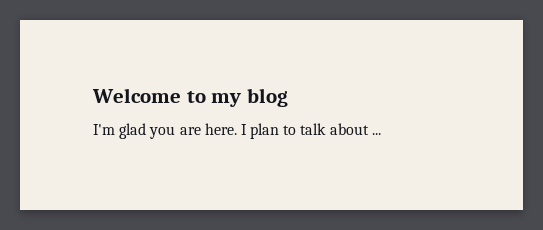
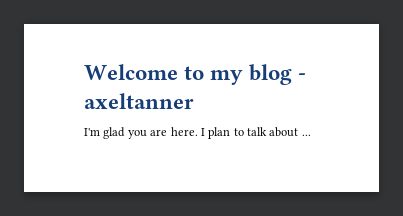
(289, 97) none -> [298,73,307,80] [84,93,194,109] - axeltanner

